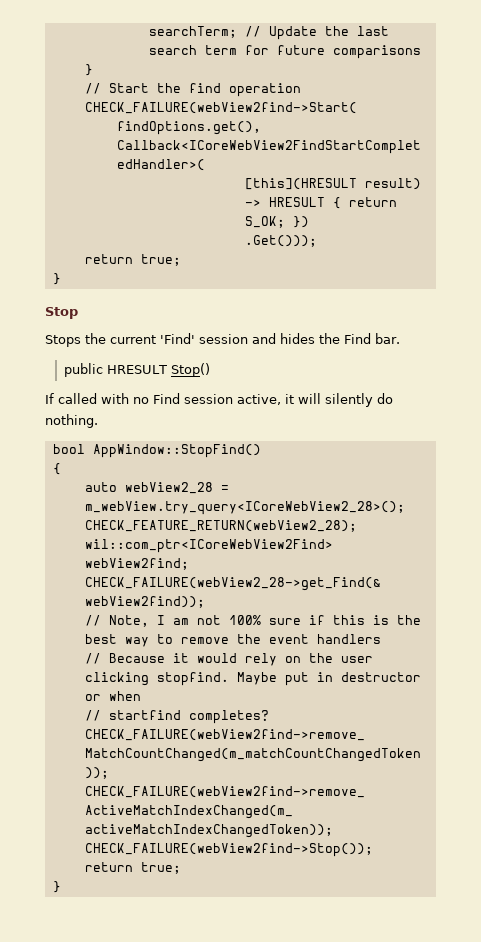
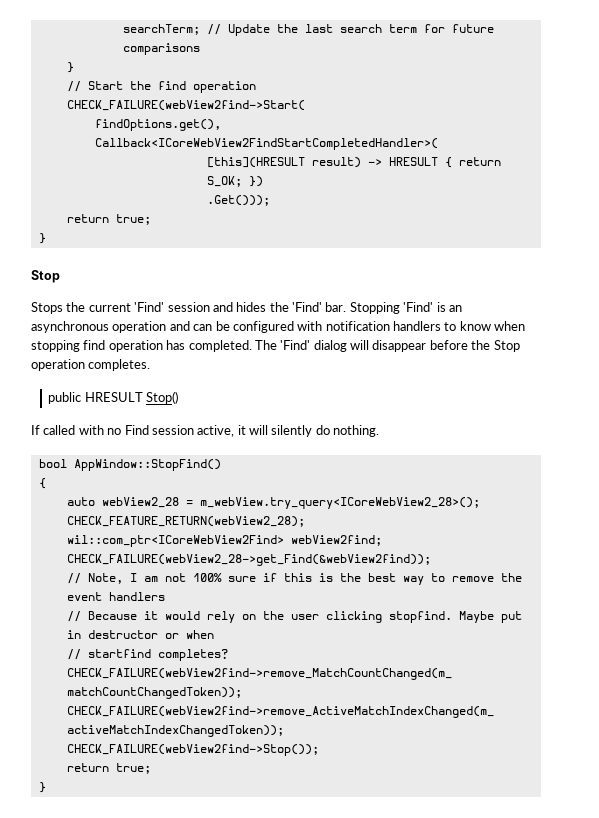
[344,333,371,344] Find -> [292,302,322,312] 'Find'
(400, 338) none -> [349,302,462,314] [31,321,526,333] [31,340,520,352] [31,359,151,371] Stopping 'Find' is an asynchronous operation and can be configured with notification handlers to know when stopping find operation has completed. The 'Find' dialog will disappear before the Stop operation completes.

